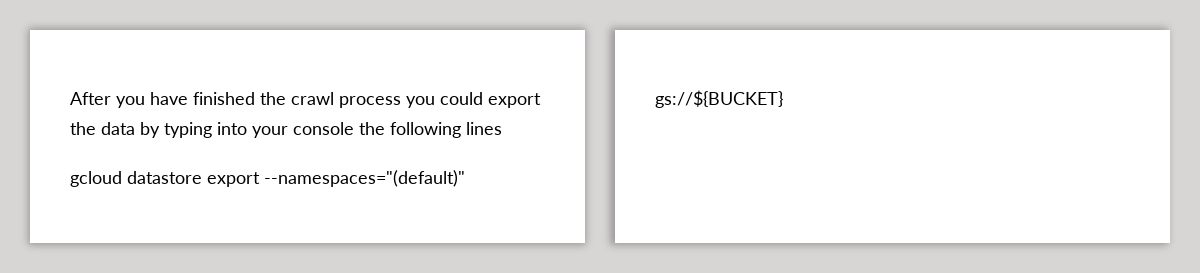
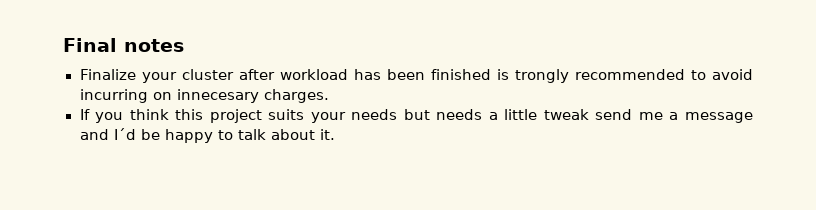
[70,92,541,108] [70,122,502,138] [70,170,465,187] [655,90,783,108] After you have finished the crawl process you could export the data by typing into your console the following lines // gcloud datastore export --namespaces="(default)" gs://${BUCKET} -> [63,38,184,52] [79,69,753,83] [79,89,329,103] [79,109,753,123] [79,128,335,143] Final notes // Finalize your cluster after workload has been finished is trongly recommended to avoid incurring on innecesary charges. // If you think this project suits your needs but needs a little tweak send me a message and I´d be happy to talk about it.

